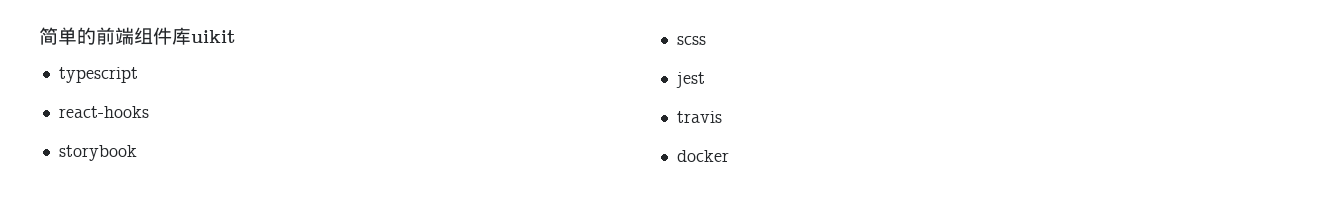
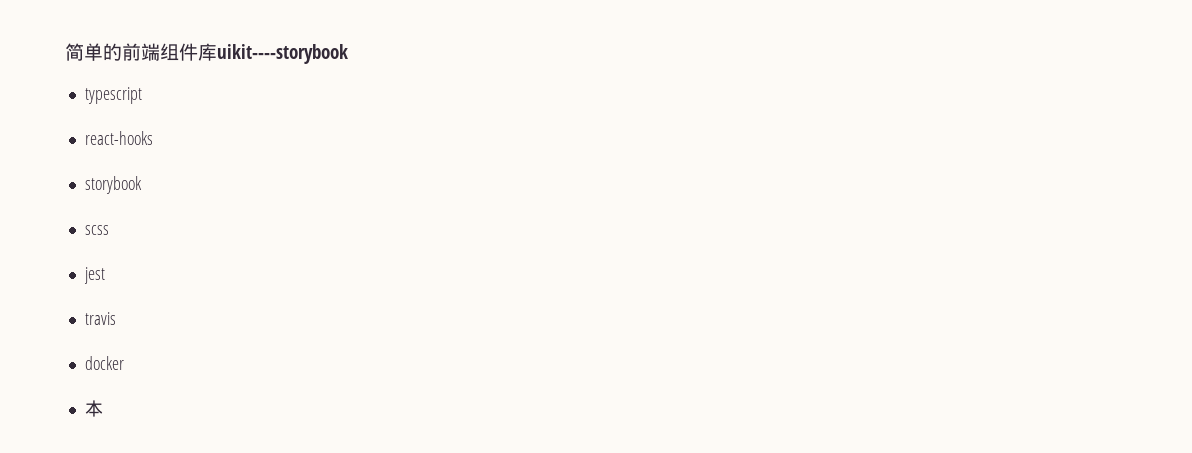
[191,30,236,43] uikit -> [217,44,348,64] uikit----storybook
(729, 156) none -> [84,400,103,417] // 本

